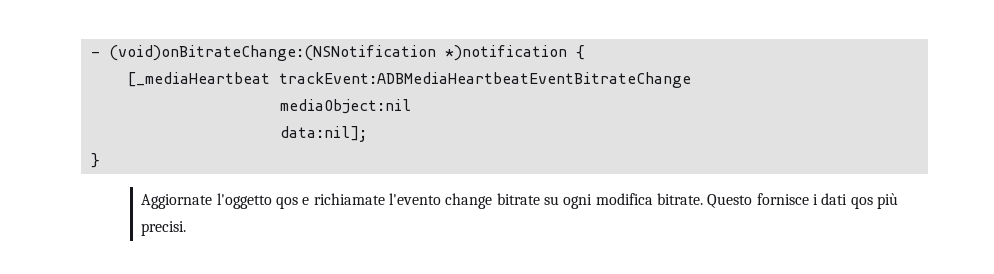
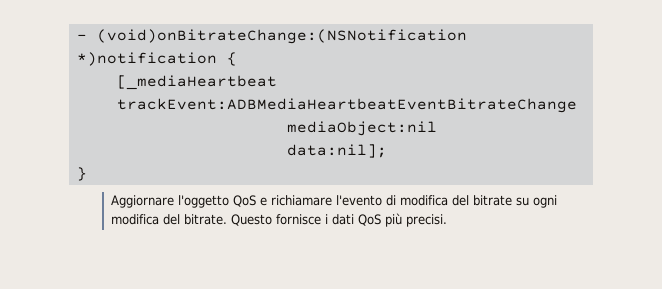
[141,193,493,209] Aggiornate l'oggetto qos e richiamate l'evento change -> [110,195,469,208] Aggiornare l'oggetto QoS e richiamare l'evento di modifica del
(653, 199) none -> [162,214,180,225] del
[850,197,873,209] qos -> [357,214,381,226] QoS

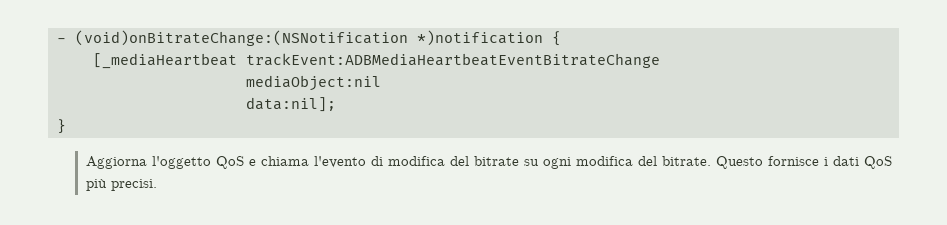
[110,195,174,208] Aggiornare -> [85,156,147,169] Aggiorna
[270,195,332,206] richiamare -> [260,156,309,166] chiama

